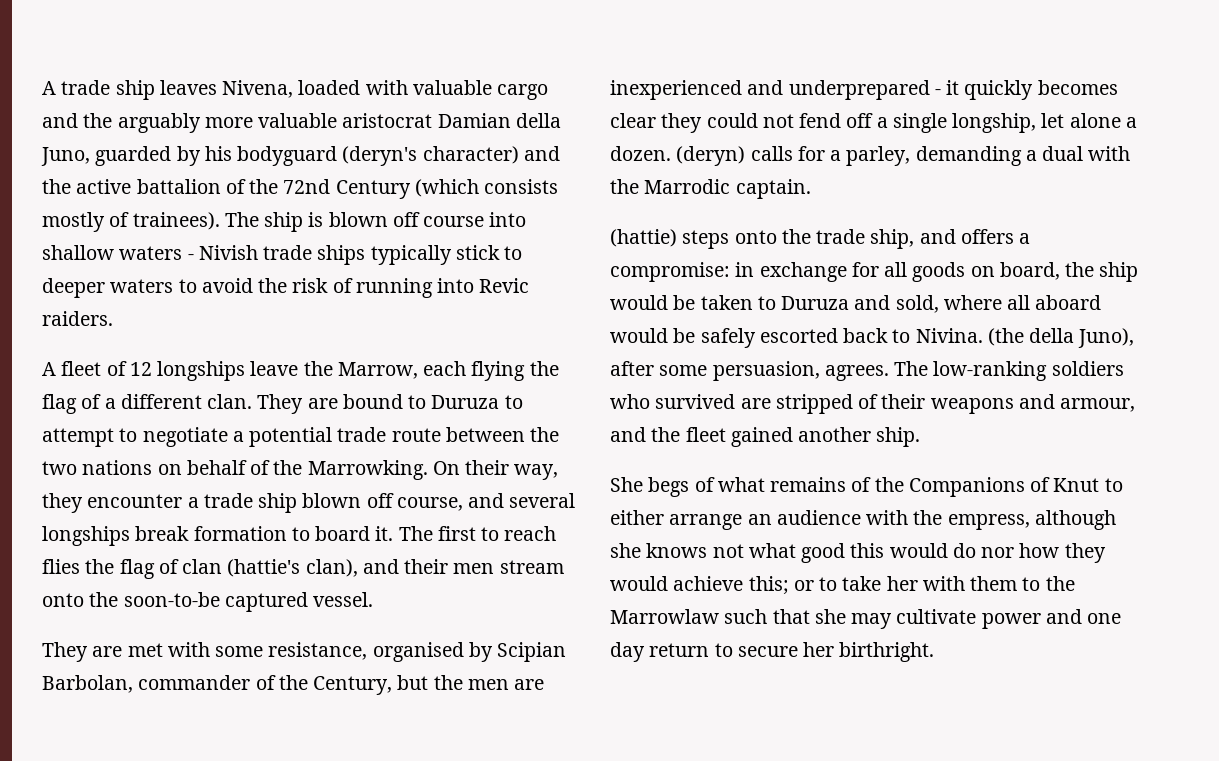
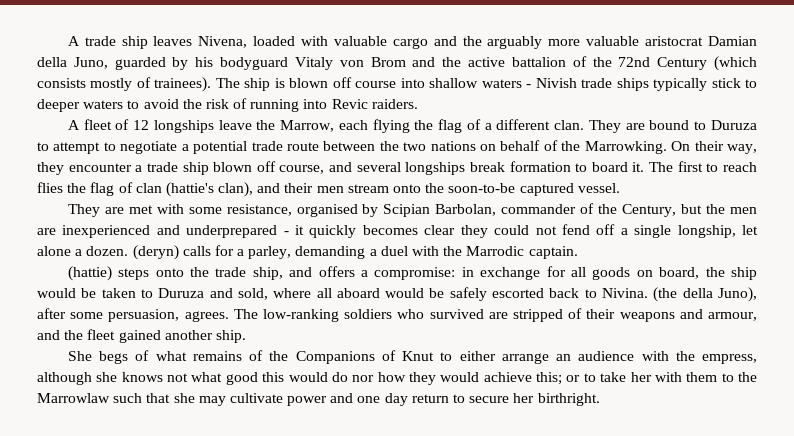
[342,146,519,166] (deryn's character) -> [294,57,406,70] Vitaly von Brom
[1042,146,1084,161] dual -> [380,246,408,256] duel

